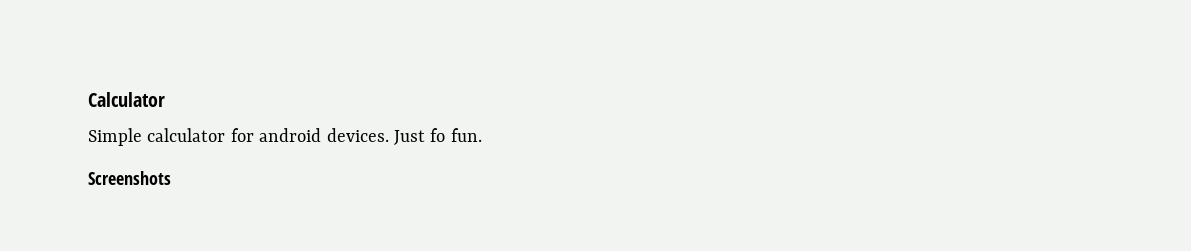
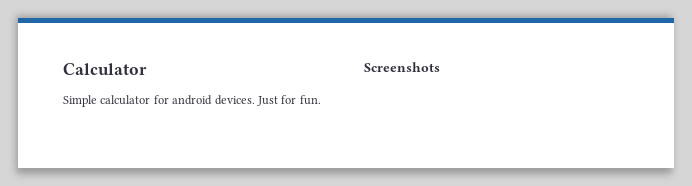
[430,128,446,142] fo -> [281,95,297,104] for

